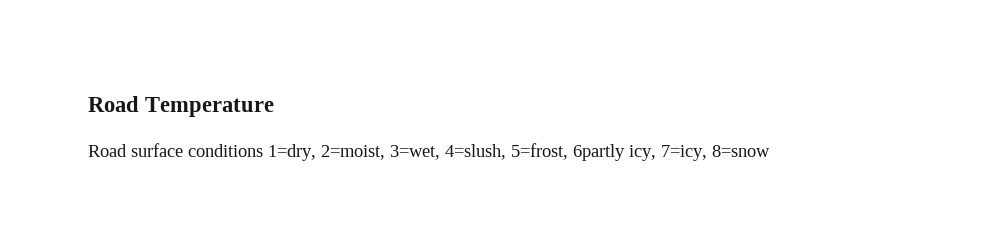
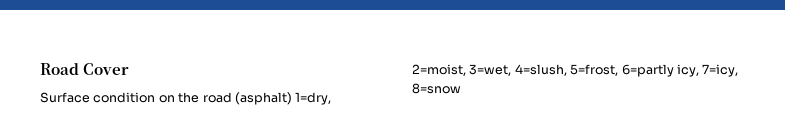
[88,96,275,117] [88,143,263,157] Road Temperature // Road surface conditions -> [40,63,130,75] [40,92,292,105] Road Cover // Surface condition on the road (asphalt)
[573,144,625,161] 6partly -> [621,64,674,77] 6=partly

